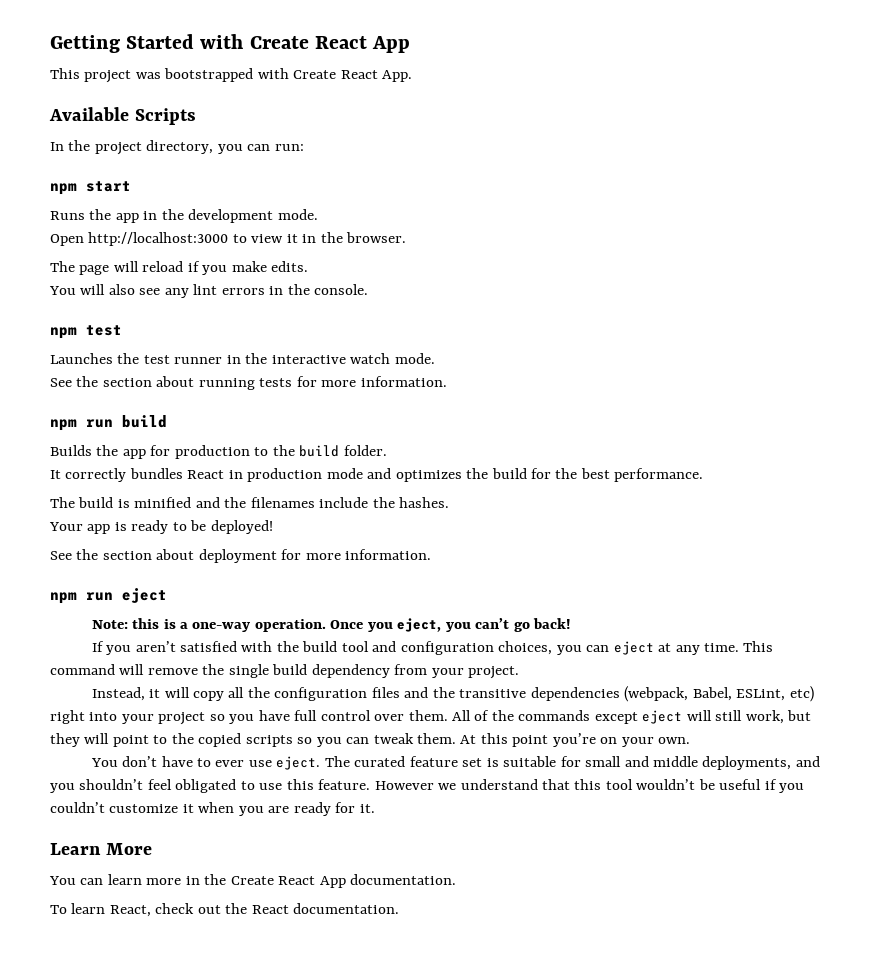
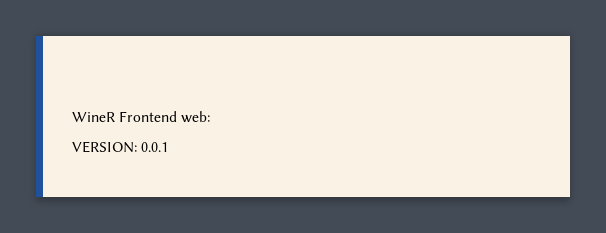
[50,34,411,53] [50,68,413,83] [49,107,196,125] [50,140,304,155] [50,181,131,195] [50,209,318,223] [50,232,407,246] [50,261,309,275] [49,284,369,298] [50,325,122,339] [50,353,435,364] [50,376,447,390] [50,415,167,431] [50,445,387,459] [50,468,704,482] [50,497,450,508] [49,520,273,534] [50,549,432,563] [50,588,167,604] [91,618,572,632] [91,641,774,655] [50,664,520,679] [91,686,814,702] [50,710,812,725] [50,733,691,747] [90,756,820,770] [50,779,805,793] [50,802,375,816] [50,843,152,855] [49,874,457,888] [50,903,400,917] Getting Started with Create React App // This project was bootstrapped with Create React App. // Available Scripts // In the project directory, you can run: // npm start // Runs the app in the development mode. // Open http://localhost:3000 to view it in the browser. // The page will reload if you make edits. // You will also see any lint errors in the console. // npm test // Launches the test runner in the interactive watch mode. // See the section about running tests for more information. // npm run build // Builds the app for production to the build folder. // It correctly bundles React in production mode and optimizes the build for the best performance. // The build is minified and the filenames include the hashes. // Your app is ready to be deployed! // See the section about deployment for more information. // npm run eject // Note: this is a one-way operation. Once you eject, you can’t go back! // If you aren’t satisfied with the build tool and configuration choices, you can eject at any time. This command will remove the single build dependency from your project. // Instead, it will copy all the configuration files and the transitive dependencies (webpack, Babel, ESLint, etc) right into your project so you have full control over them. All of the commands except eject will still work, but they will point to the copied scripts so you can tweak them. At this point you’re on your own. // You don’t have to ever use eject. The curated feature set is suitable for small and middle deployments, and you shouldn’t feel obligated to use this feature. However we understand that this tool wouldn’t be useful if you couldn’t customize it when you are ready for it. // Learn More // You can learn more in the Create React App documentation. // To learn React, check out the React documentation. -> [72,111,211,123] [72,141,169,153] WineR Frontend web: // VERSION: 0.0.1

